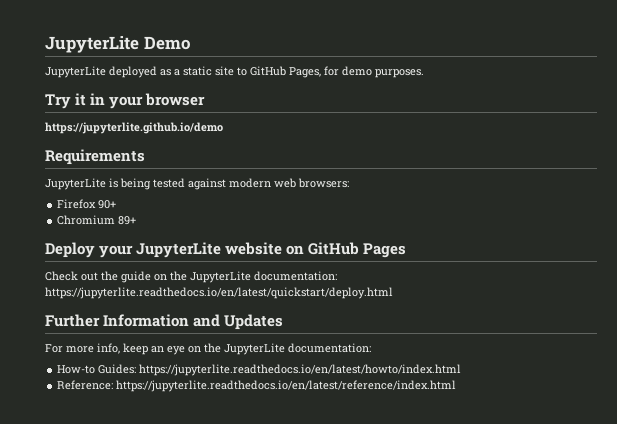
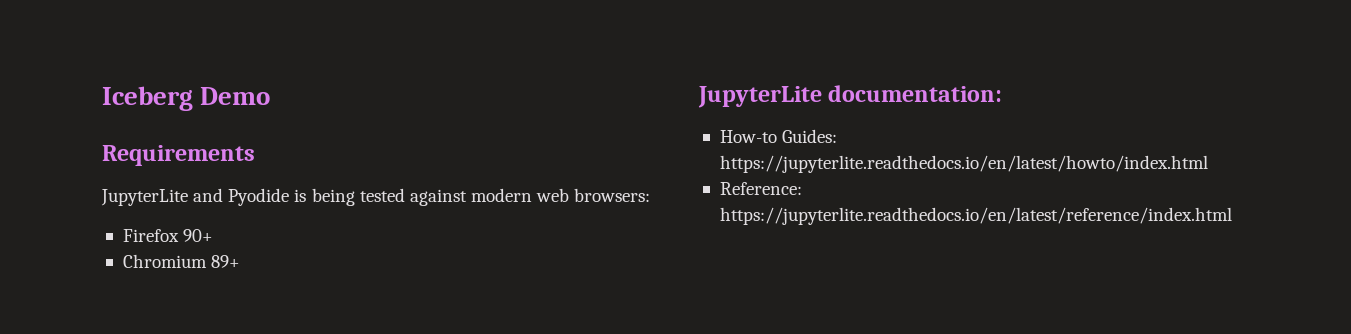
[45,36,139,53] JupyterLite -> [102,86,193,111] Iceberg
[45,66,424,78] [45,93,206,109] [45,122,223,134] // JupyterLite deployed as a static site to GitHub Pages, for demo purposes. // Try it in your browser // https://jupyterlite.github.io/demo -> (271, 96) none
(106, 184) none -> [193,188,290,206] and Pyodide
[45,242,407,258] [45,271,337,283] [45,287,393,299] [45,314,284,330] [45,343,221,355] Deploy your JupyterLite website on GitHub Pages // Check out the guide on the JupyterLite documentation: https://jupyterlite.readthedocs.io/en/latest/quickstart/deploy.html // Further Information and Updates // For more info, keep an eye on the -> (241, 261) none

